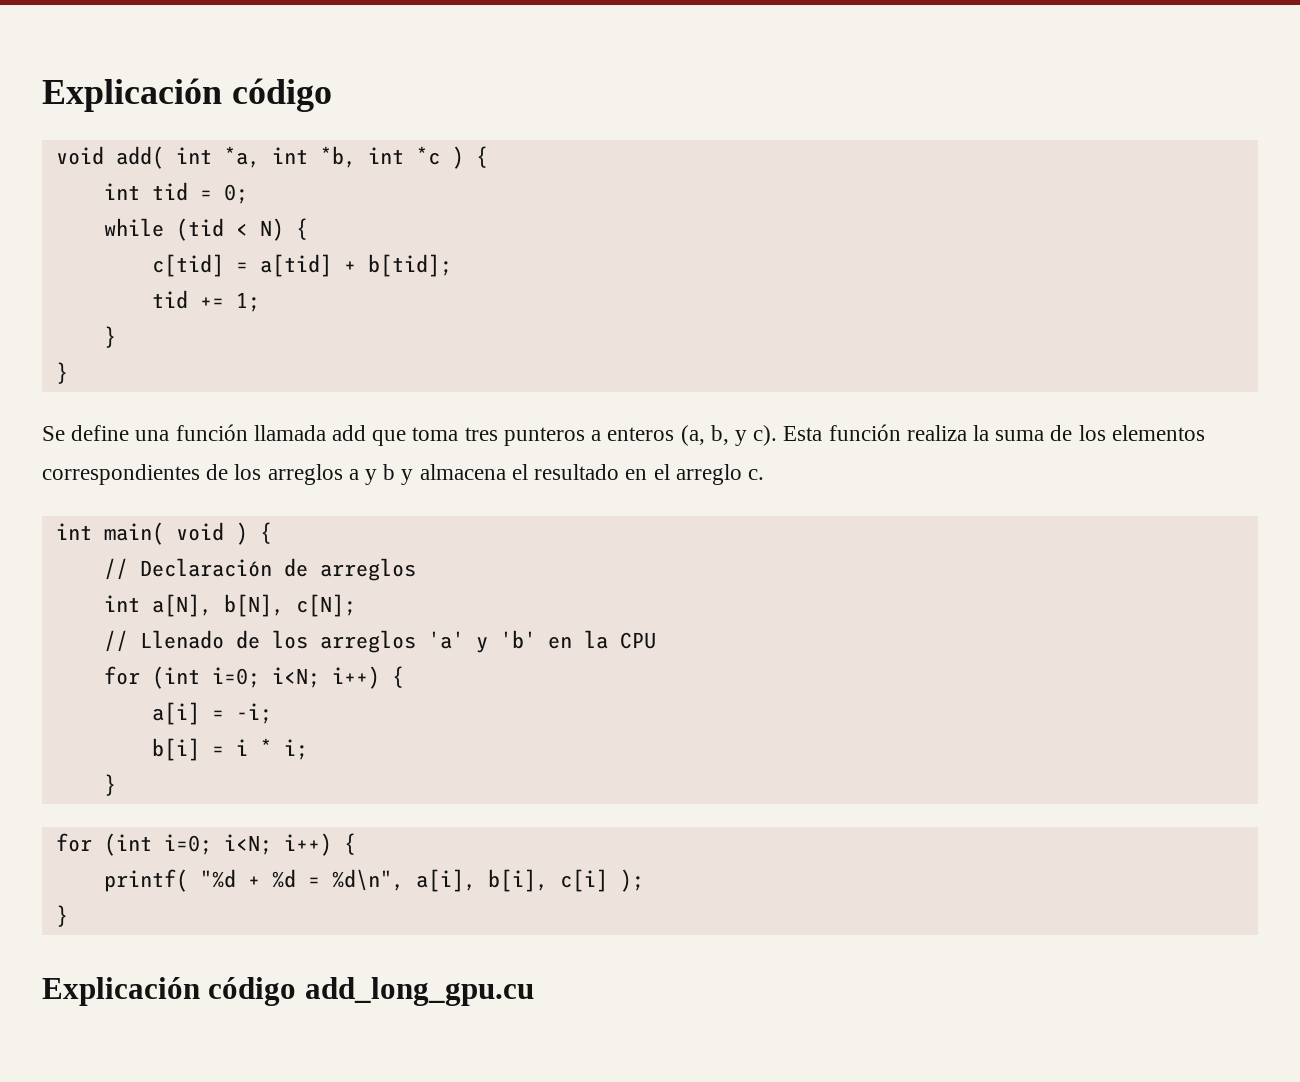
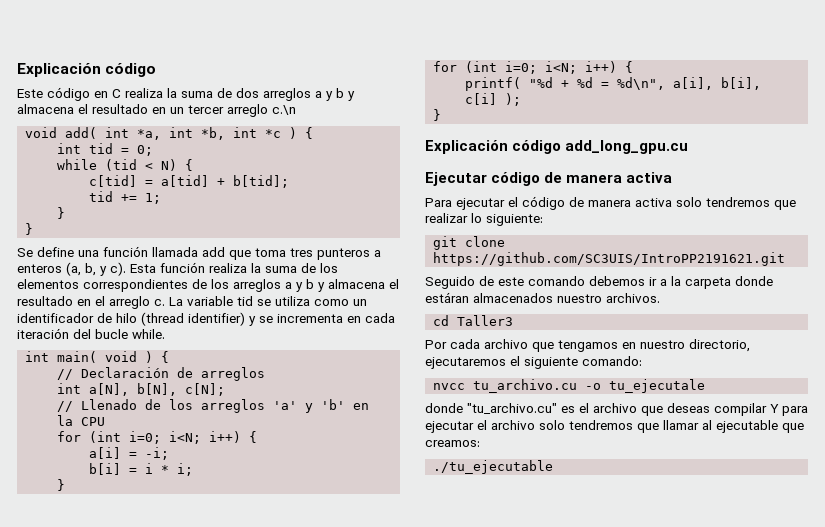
[42,78,332,112] Explicación código -> [17,63,157,77] [17,87,355,101] [17,104,296,117] Explicación código // Este código en C realiza la suma de dos arreglos a y b y almacena el resultado en un tercer arreglo c.\n
(764, 474) none -> [169,296,367,306] [17,312,395,326] [17,328,165,339] La variable tid se utiliza como un identificador de hilo (thread identifier) y se incrementa en cada iteración del bucle while.
(534, 991) none -> [425,172,673,186] [425,196,796,210] [425,213,543,226] [433,236,506,250] [433,252,786,266] [425,276,773,289] [425,292,660,303] [433,315,514,326] [425,339,750,352] [425,356,642,369] [433,379,706,393] [425,403,808,416] [425,420,804,433] [425,440,480,447] [433,460,554,474] // Ejecutar código de manera activa // Para ejecutar el código de manera activa solo tendremos que realizar lo siguiente: // git clone https://github.com/SC3UIS/IntroPP2191621.git // Seguido de este comando debemos ir a la carpeta donde estáran almacenados nuestro archivos. // cd Taller3 // Por cada archivo que tengamos en nuestro directorio, ejecutaremos el siguiente comando: // nvcc tu_archivo.cu -o tu_ejecutale // donde "tu_archivo.cu" es el archivo que deseas compilar Y para ejecutar el archivo solo tendremos que llamar al ejecutable que creamos: // ./tu_ejecutable

